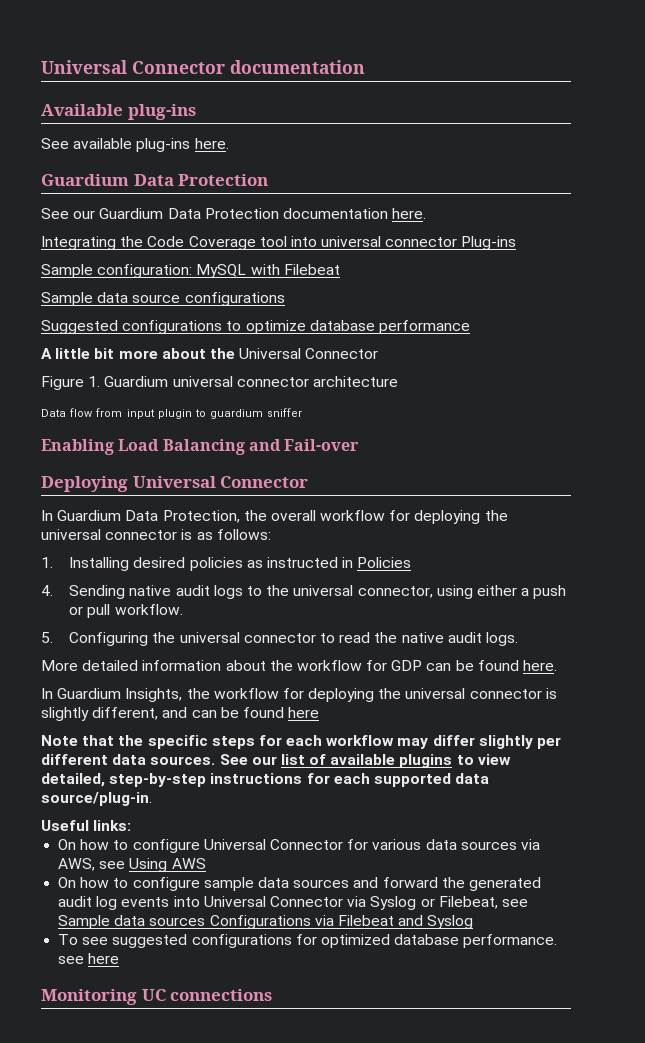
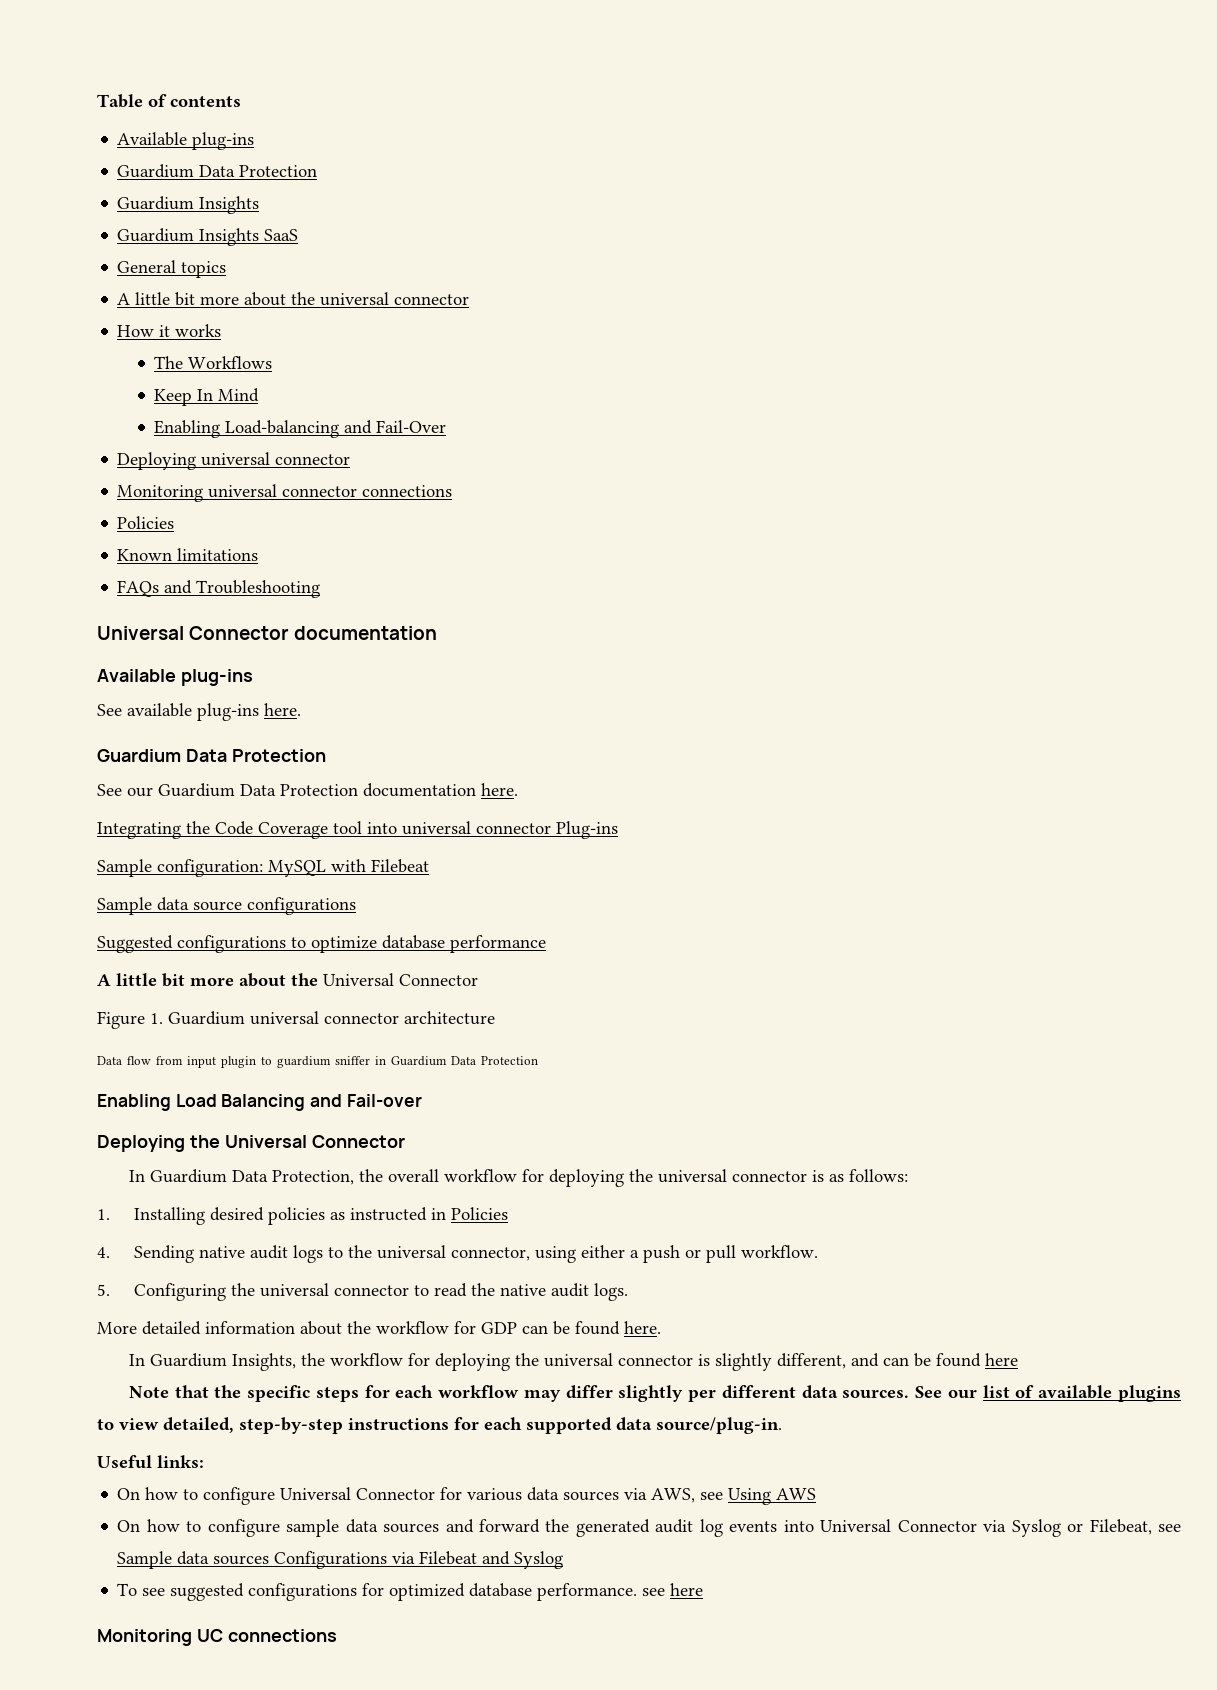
(41, 67) none -> [97,94,241,108] [117,132,255,150] [117,164,318,178] [117,196,260,214] [117,228,299,246] [117,260,227,278] [117,292,470,306] [117,324,222,337] [154,356,273,369] [154,388,260,406] [154,420,447,438] [117,452,351,470] [117,484,453,502] [117,516,175,529] [117,548,259,561] [117,580,321,598] Table of contents // Available plug-ins // Guardium Data Protection // Guardium Insights // Guardium Insights SaaS // General topics // A little bit more about the universal connector // How it works // The Workflows // Keep In Mind // Enabling Load-balancing and Fail-Over // Deploying universal connector // Monitoring universal connector connections // Policies // Known limitations // FAQs and Troubleshooting //
(303, 412) none -> [375,1056,538,1066] in Guardium Data Protection
(128, 484) none -> [189,1135,220,1148] the

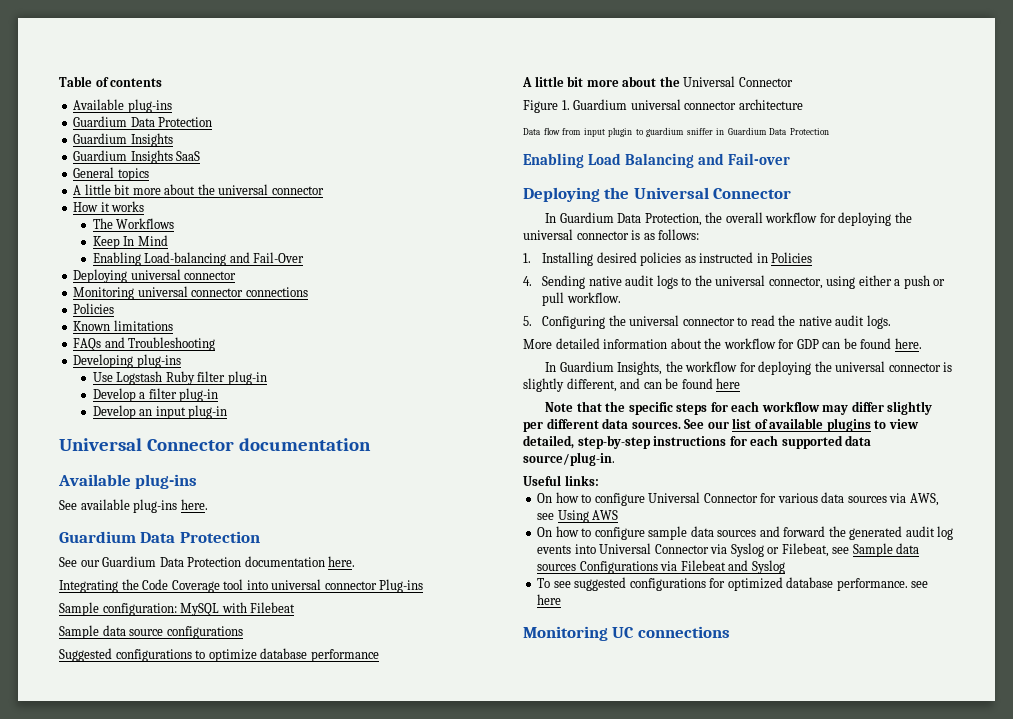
(321, 589) none -> [73,354,181,368] [92,371,267,385] [92,388,219,402] [92,405,228,419] // Developing plug-ins // Use Logstash Ruby filter plug-in // Develop a filter plug-in // Develop an input plug-in

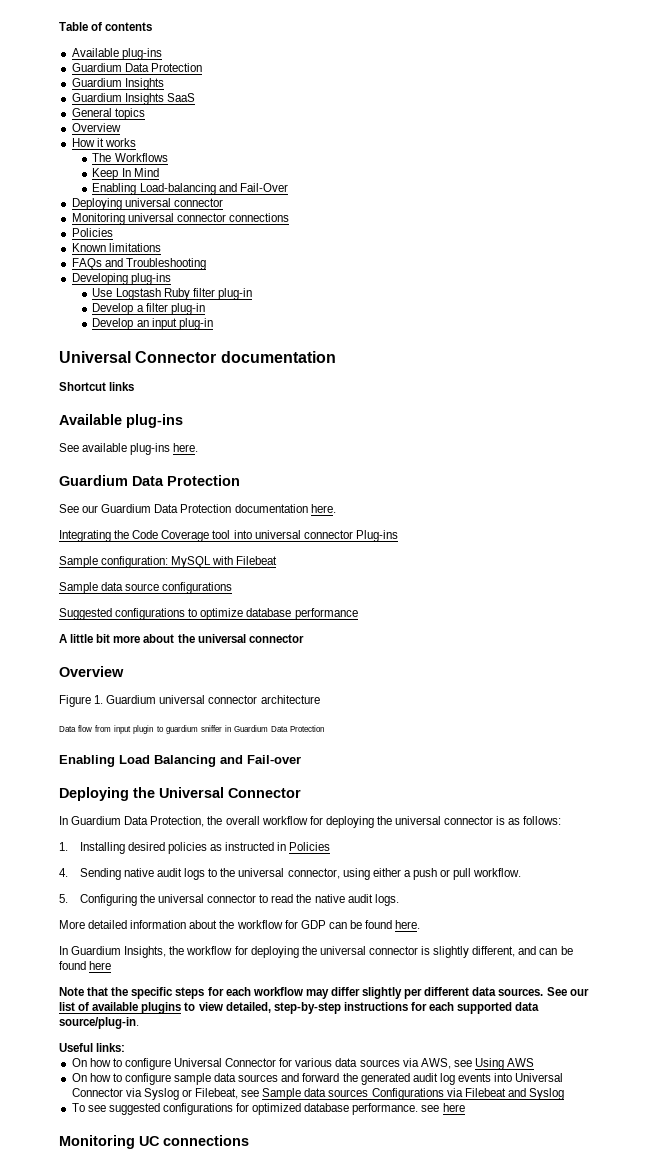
[73,184,324,195] A little bit more about the universal connector -> [71,123,121,132] Overview
(371, 444) none -> [59,382,135,391] // Shortcut links
[683,76,793,87] Universal Connector -> [197,634,304,643] [59,666,124,677] universal connector // Overview

